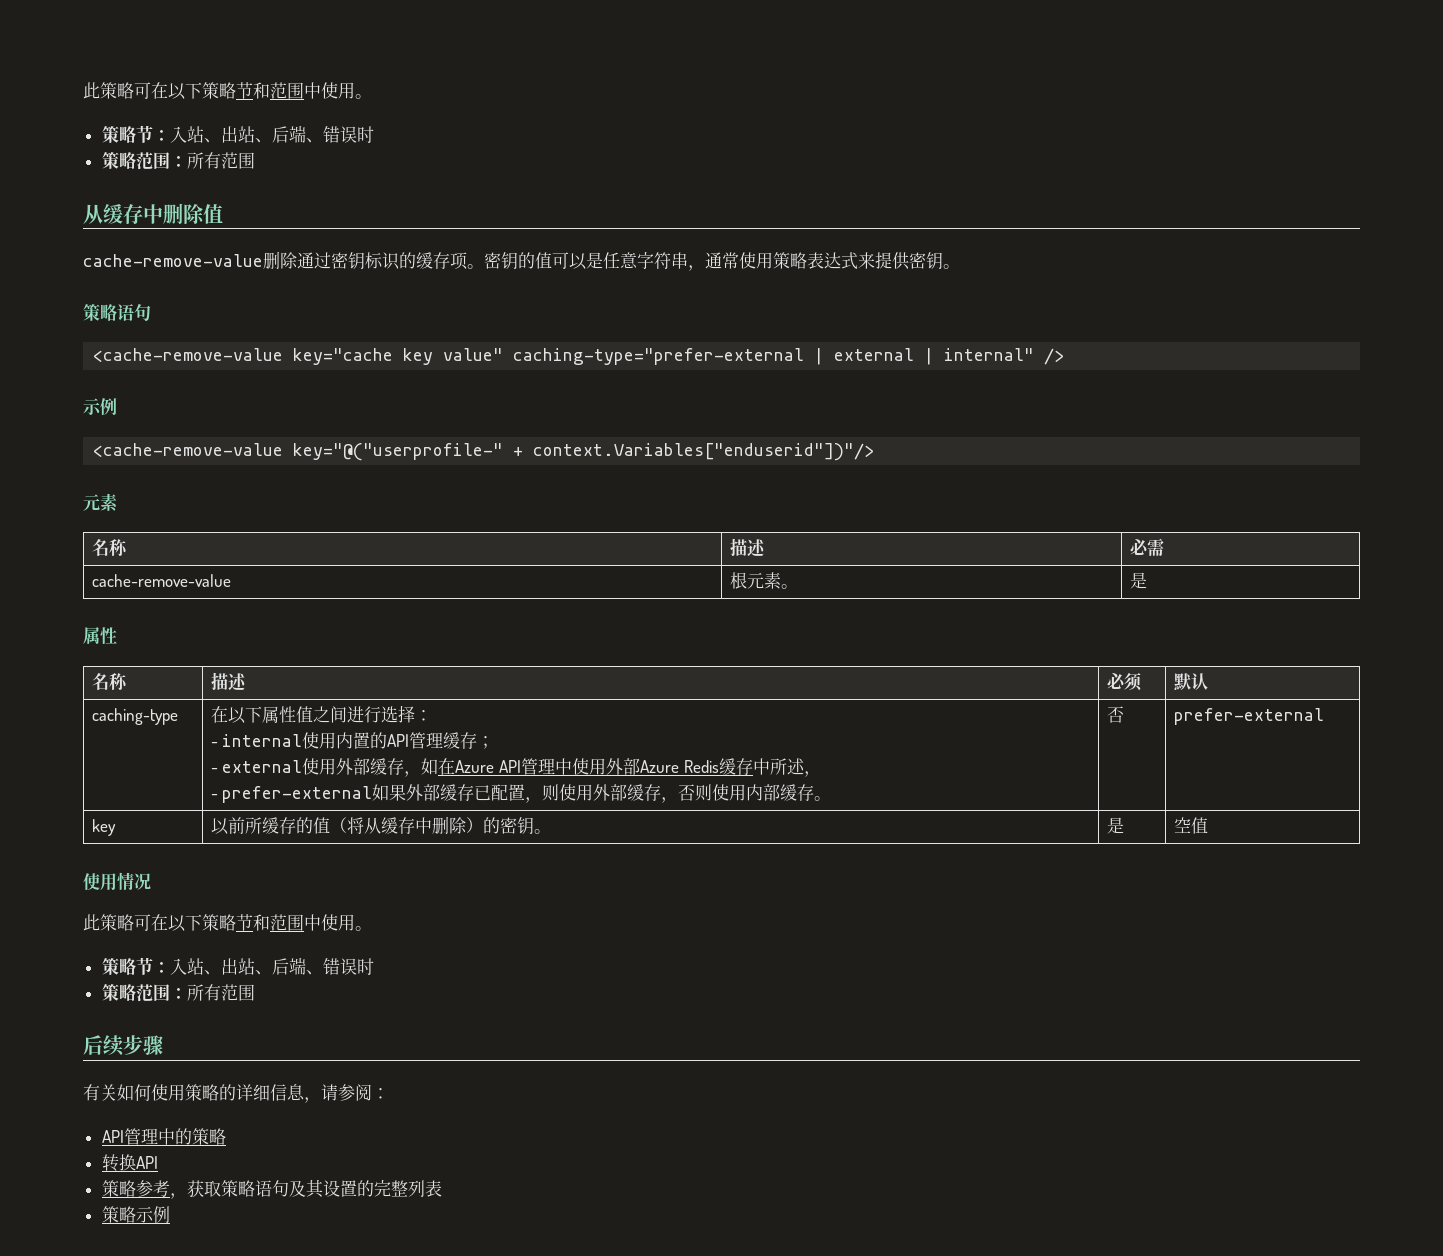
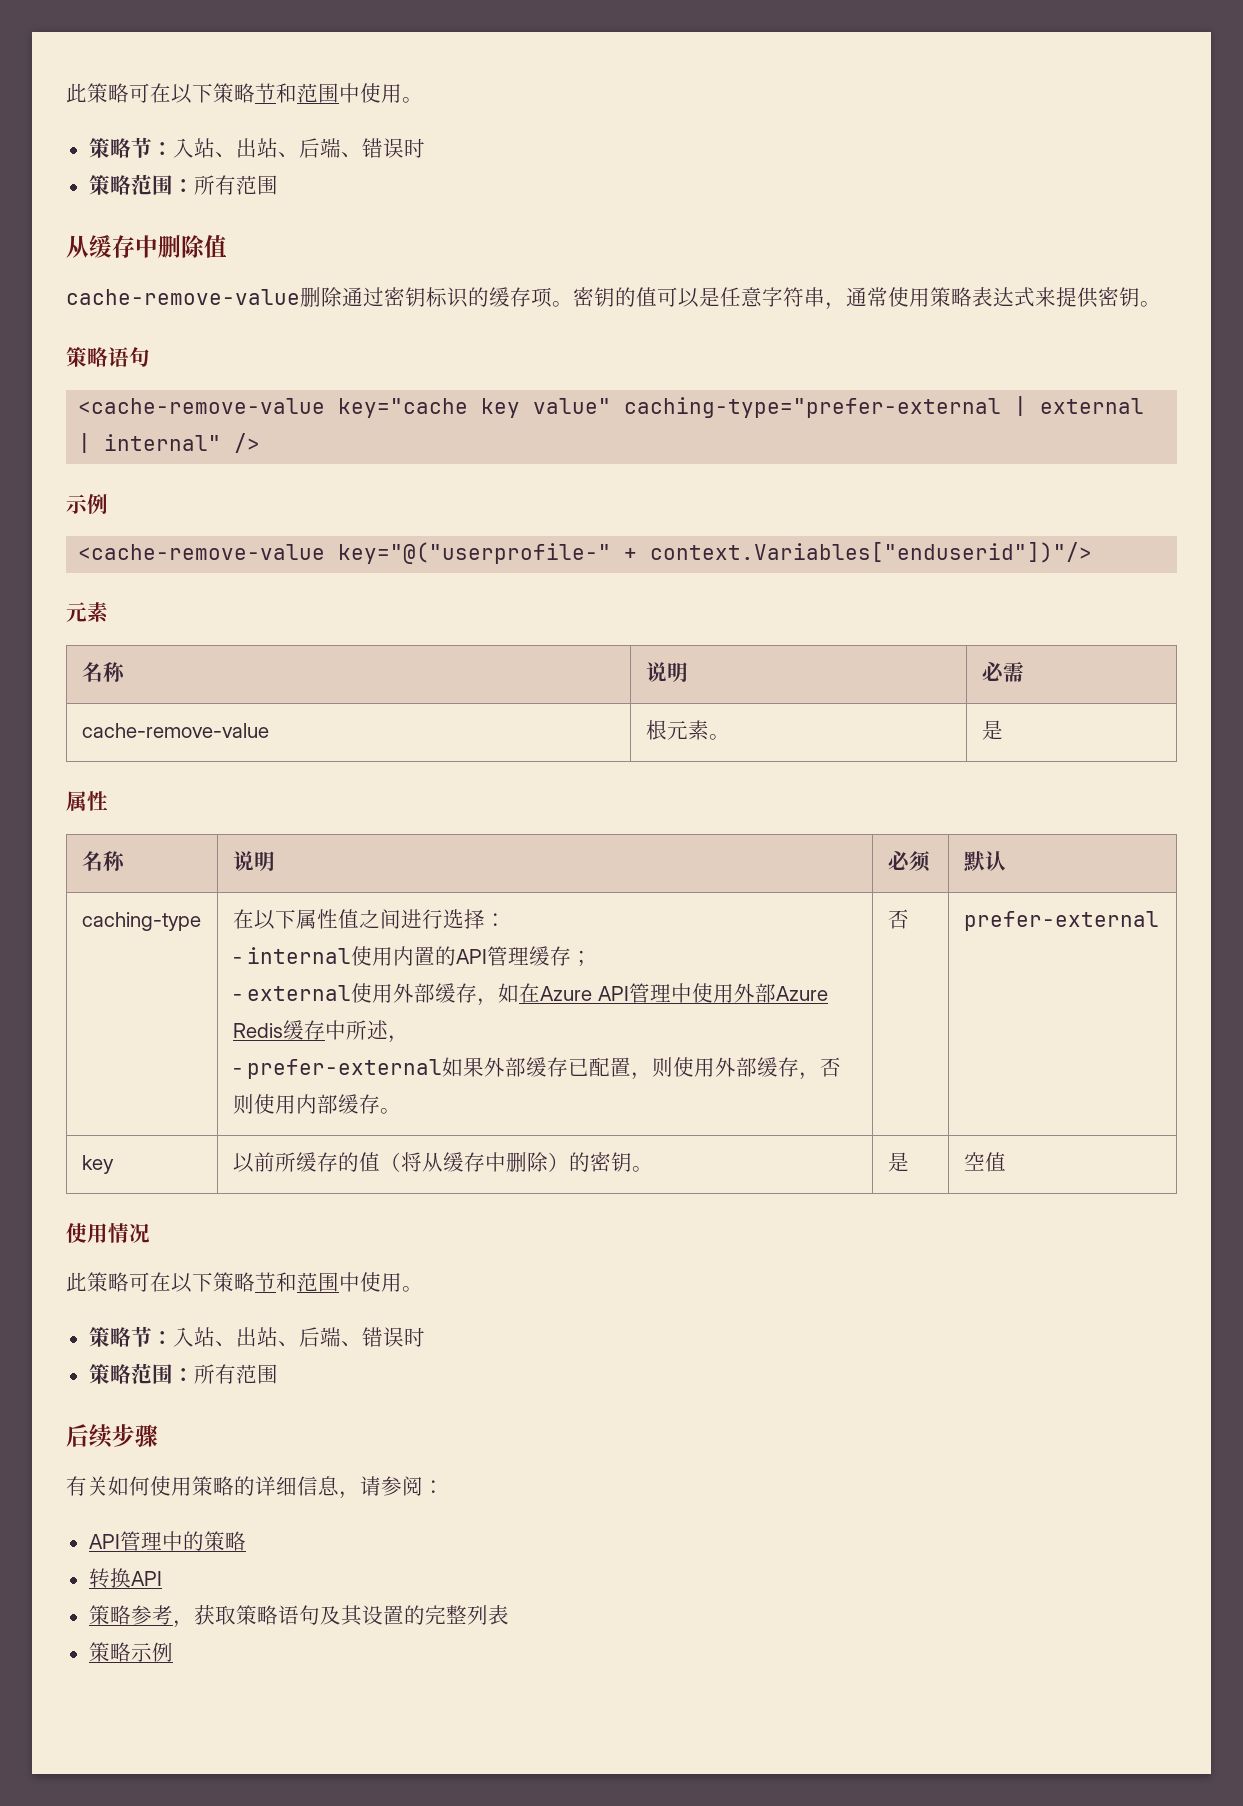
[729,538,766,557] 描述 -> [645,662,688,682] 说明
[210,672,247,691] 描述 -> [232,851,275,871] 说明

